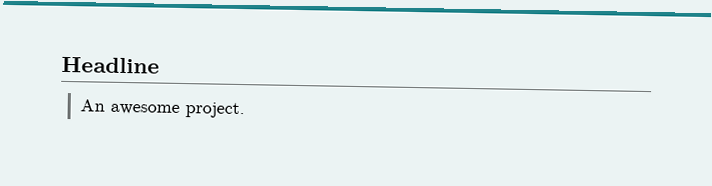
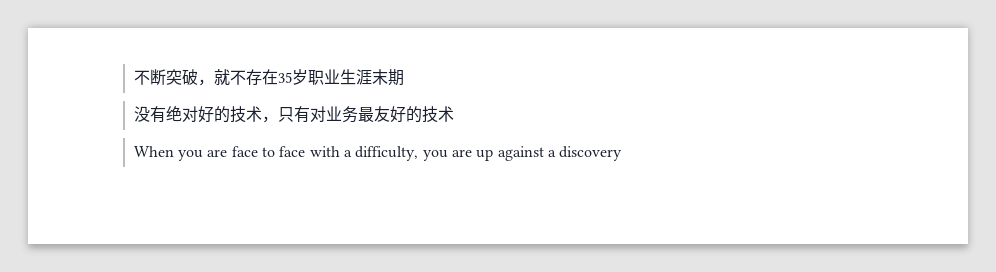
[61,56,160,74] [79,99,245,119] Headline // An awesome project. -> [133,69,404,86] [133,106,454,123] [133,146,623,161] 不断突破，就不存在35岁职业生涯末期 // 没有绝对好的技术，只有对业务最友好的技术 // When you are face to face with a difficulty, you are up against a discovery

